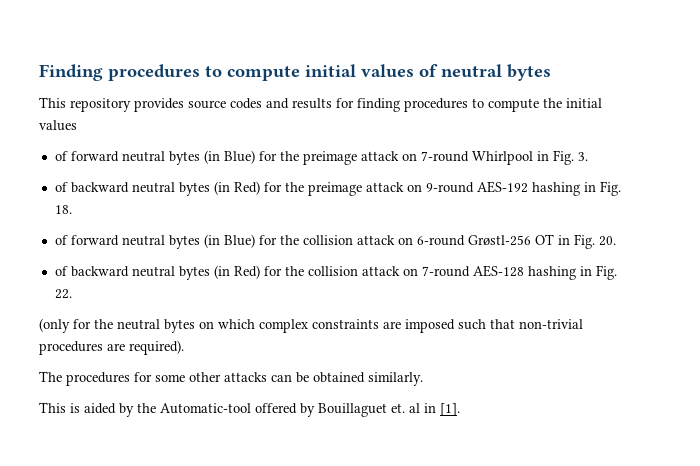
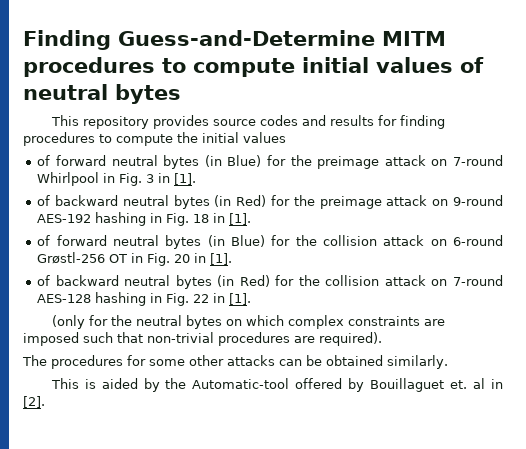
(103, 72) none -> [118,30,446,46] Guess-and-Determine MITM
[577,152,588,161] 3. -> [146,173,197,185] 3 in [1].
[54,205,72,214] 18. -> [193,213,252,225] 18 in [1].
[598,236,616,246] 20. -> [174,253,233,265] 20 in [1].
[54,289,72,299] 22. -> [193,293,252,305] 22 in [1].
[440,403,460,416] [1]. -> [23,396,45,408] [2].

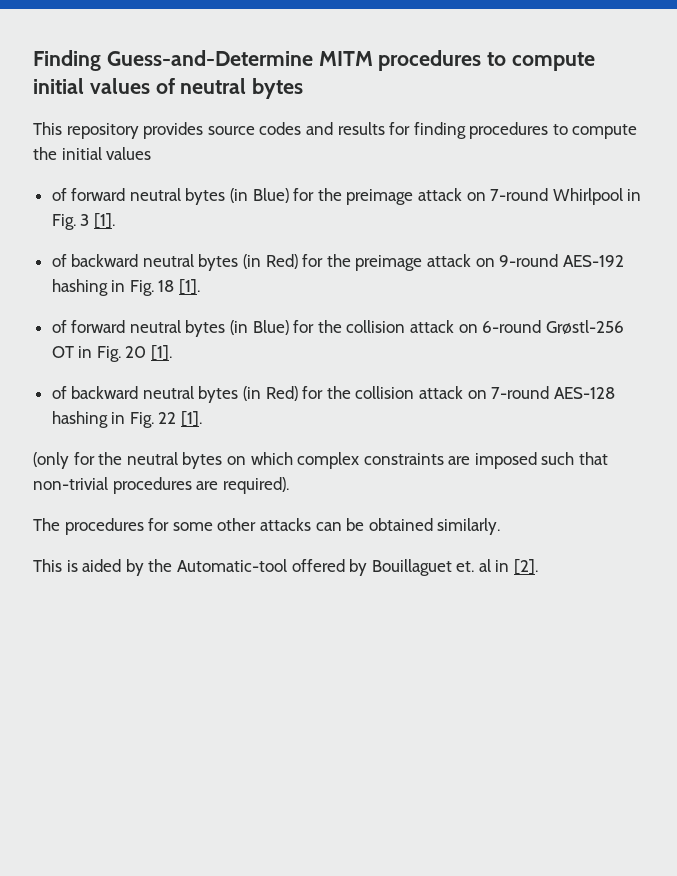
[158,173,171,183] in -> (90, 220) none
[213,213,226,223] in -> (175, 286) none
[194,253,207,263] in -> (147, 352) none
[213,293,226,303] in -> (177, 418) none

